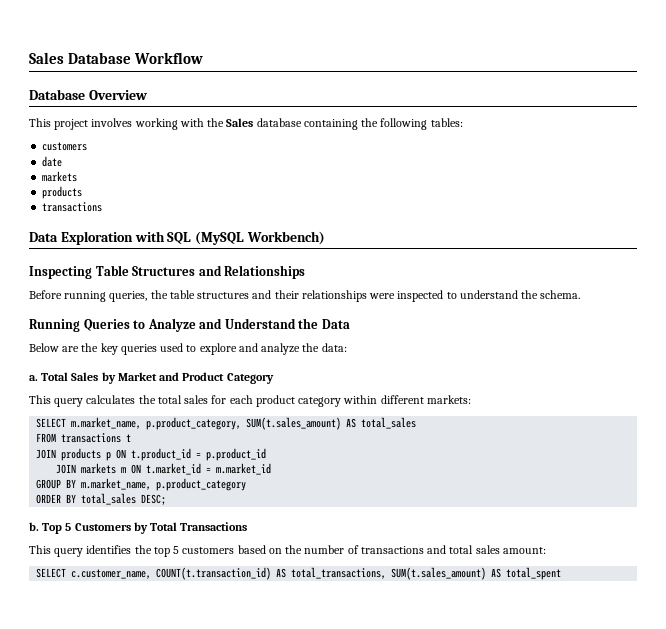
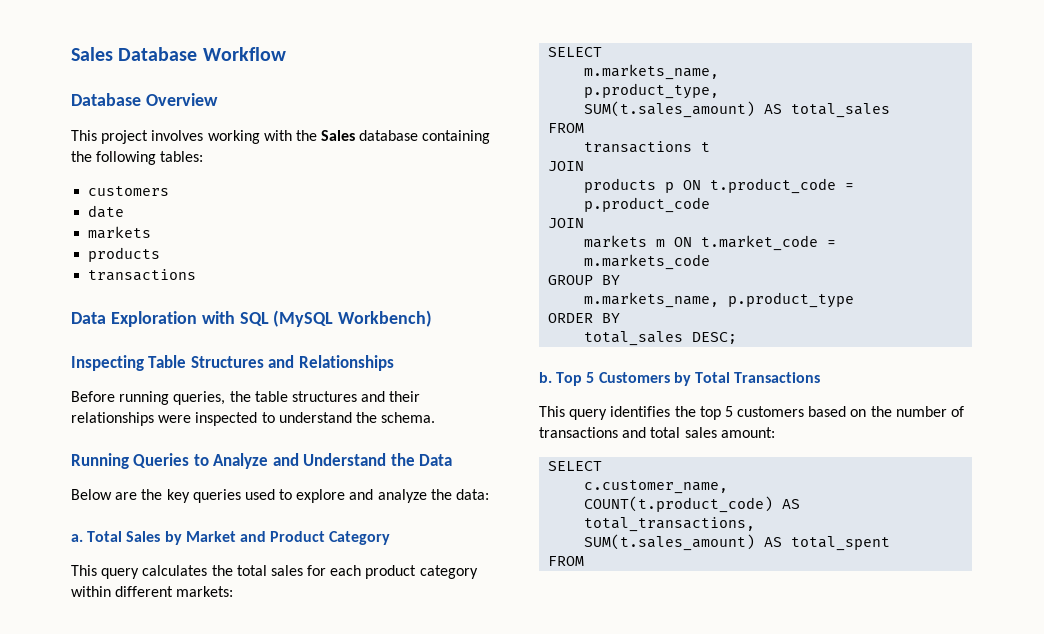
[71,417,242,430] m.market_name, p.product_category, -> [584,64,720,80] [584,83,720,99] // m.markets_name, // p.product_type, //
(57, 438) none -> (585, 128) //
(57, 454) none -> (585, 166) //
[131,448,267,461] [56,464,77,474] t.product_id = p.product_id // JOIN -> [710,178,855,194] [584,197,711,213] [548,218,585,228] t.product_code = p.product_code // JOIN //
[146,463,272,475] t.market_id = m.market_id -> [701,235,837,251] [584,254,711,270] t.market_code = m.markets_code
[81,478,247,491] m.market_name, p.product_category -> [584,292,855,308] // m.markets_name, p.product_type
(77, 498) none -> (621, 318) //
(67, 573) none -> (603, 466) //
[156,567,272,580] COUNT(t.transaction_id) -> [584,496,774,513] // COUNT(t.product_code)
(387, 573) none -> (756, 524) //
(562, 573) none -> [548,556,585,566] // FROM

